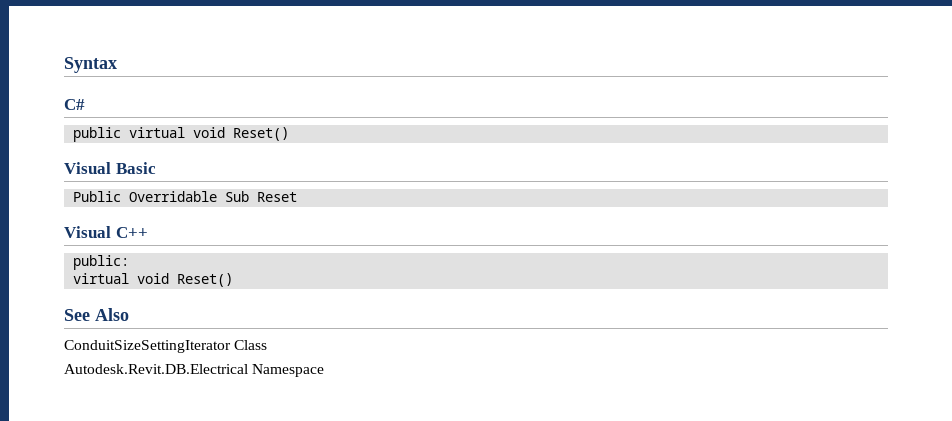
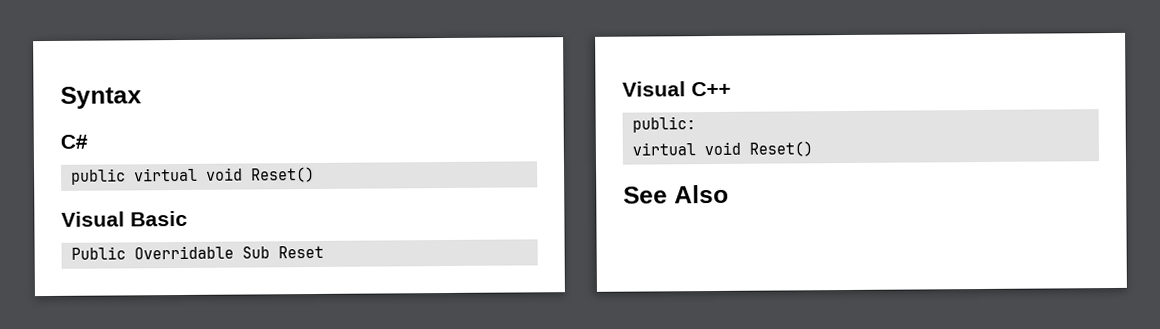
[64,340,268,353] [64,364,325,377] // ConduitSizeSettingIterator Class // Autodesk.Revit.DB.Electrical Namespace -> (729, 194) none

